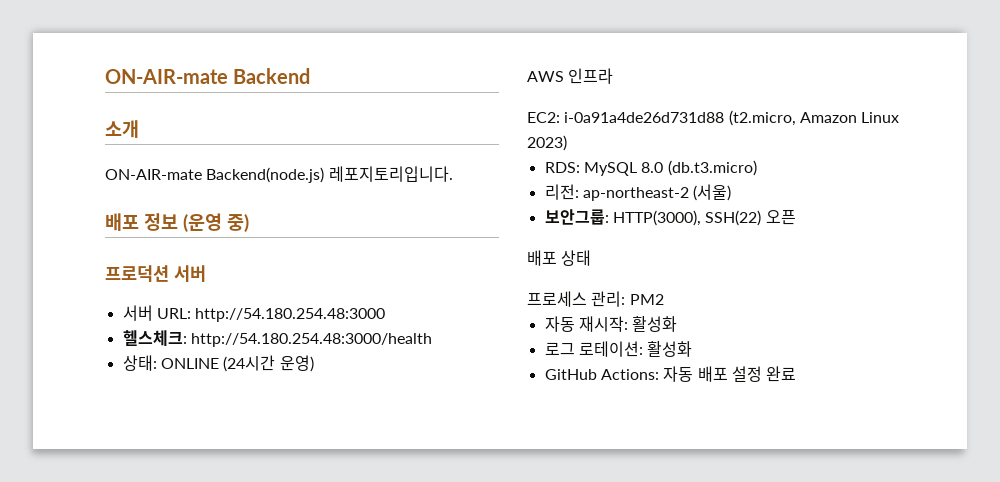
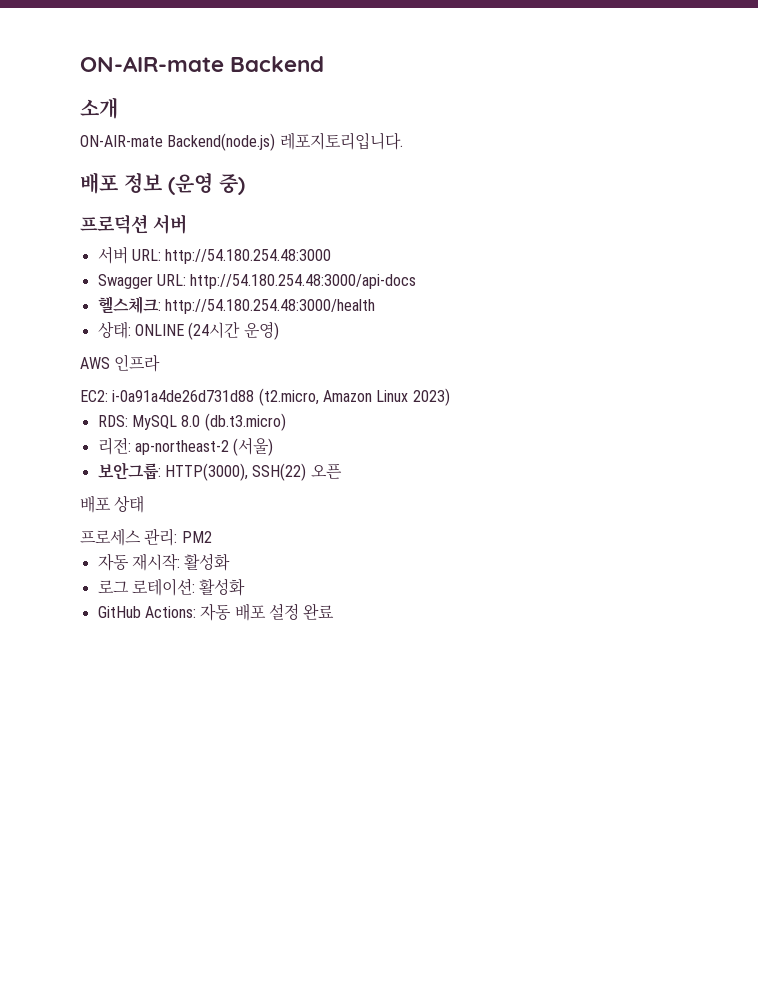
(386, 315) none -> [97,274,417,289] // Swagger URL: http://54.180.254.48:3000/api-docs

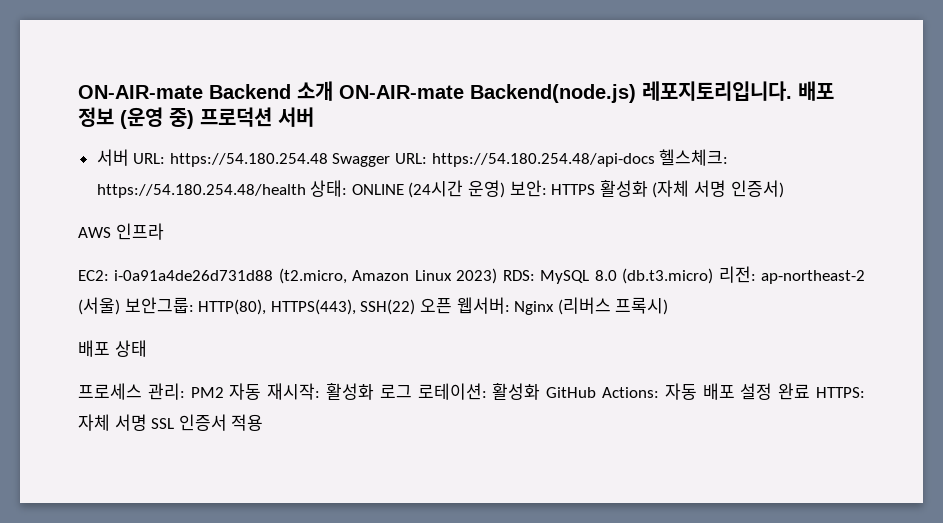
(325, 64) // -> (291, 91) none
(118, 108) // -> (333, 91) none
(403, 141) // -> (792, 91) none
(245, 184) // -> (194, 118) none
[165,249,332,264] http://54.180.254.48:3000 // -> [169,153,328,167] https://54.180.254.48
[190,274,417,289] [97,296,375,314] http://54.180.254.48:3000/api-docs // 헬스체크: http://54.180.254.48:3000/health // -> [431,149,729,167] [96,184,306,198] https://54.180.254.48/api-docs 헬스체크: https://54.180.254.48/health
(279, 331) none -> [509,180,784,198] 보안: HTTPS 활성화 (자체 서명 인증서)
(450, 397) // -> (498, 276) none
(286, 422) // -> (714, 276) none
[97,462,248,481] // 보안그룹: HTTP(3000), -> [124,297,356,315] 보안그룹: HTTP(80), HTTPS(443),
(342, 471) none -> [456,297,669,315] 웹서버: Nginx (리버스 프록시)
(212, 537) // -> (224, 392) none
(231, 562) // -> (374, 391) none
(246, 587) // -> (541, 391) none
(335, 611) none -> [815,387,865,398] [78,414,264,431] HTTPS: 자체 서명 SSL 인증서 적용

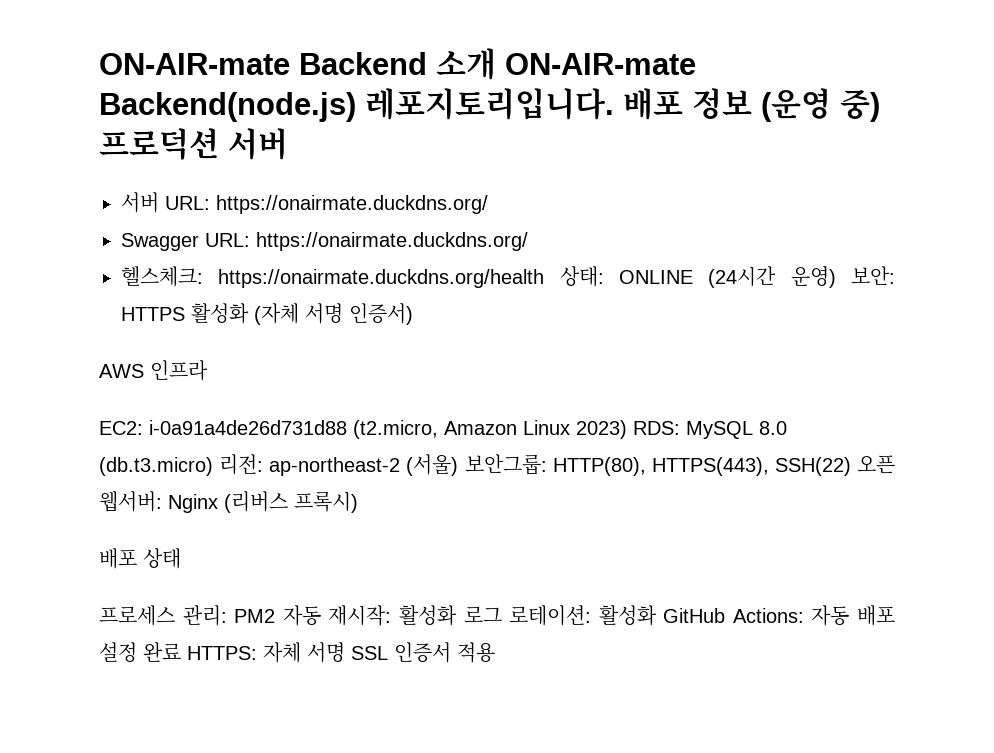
[169,153,328,167] https://54.180.254.48 -> [216,195,488,214] https://onairmate.duckdns.org/ //
[431,149,729,167] [96,184,306,198] https://54.180.254.48/api-docs 헬스체크: https://54.180.254.48/health -> [256,232,528,251] [121,266,545,288] https://onairmate.duckdns.org/ // 헬스체크: https://onairmate.duckdns.org/health

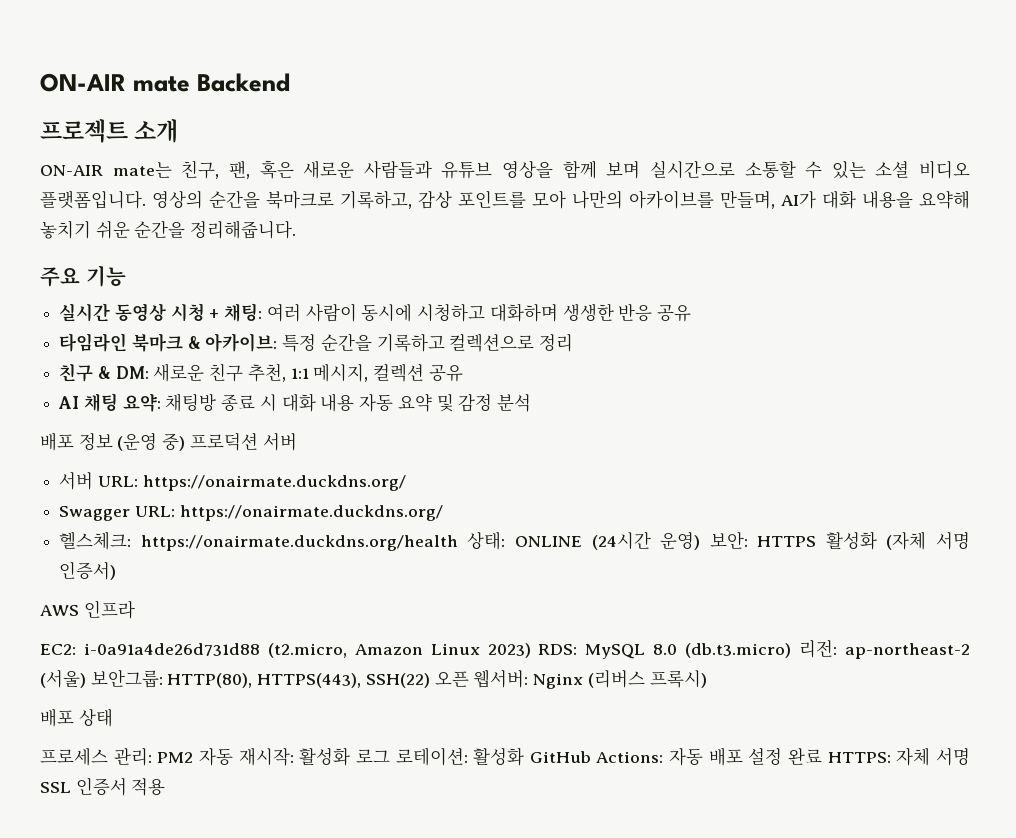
[99,53,290,75] ON-AIR-mate -> [40,73,190,92] ON-AIR mate
(427, 63) none -> [40,119,128,143] // 프로젝트
[505,53,696,75] [99,88,614,122] ON-AIR-mate Backend(node.js) 레포지토리입니다. -> [40,160,970,179] [40,190,970,209] [40,220,297,239] [40,265,126,287] [59,303,691,322] [59,333,574,352] [59,363,463,382] [58,393,531,412] // ON-AIR mate는 친구, 팬, 혹은 새로운 사람들과 유튜브 영상을 함께 보며 실시간으로 소통할 수 있는 소셜 비디오 플랫폼입니다. 영상의 순간을 북마크로 기록하고, 감상 포인트를 모아 나만의 아카이브를 만들며, AI가 대화 내용을 요약해 놓치기 쉬운 순간을 정리해줍니다. // 주요 기능 // 실시간 동영상 시청 + 채팅: 여러 사람이 동시에 시청하고 대화하며 생생한 반응 공유 // 타임라인 북마크 & 아카이브: 특정 순간을 기록하고 컬렉션으로 정리 // 친구 & DM: 새로운 친구 추천, 1:1 메시지, 컬렉션 공유 // AI 채팅 요약: 채팅방 종료 시 대화 내용 자동 요약 및 감정 분석 //

